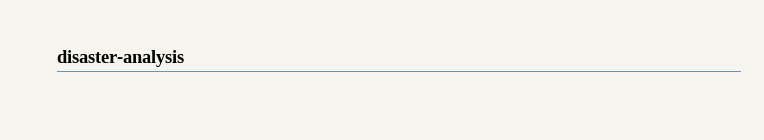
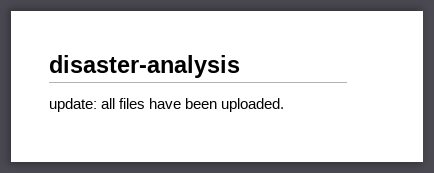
(184, 58) none -> [49,98,285,112] // update: all files have been uploaded.

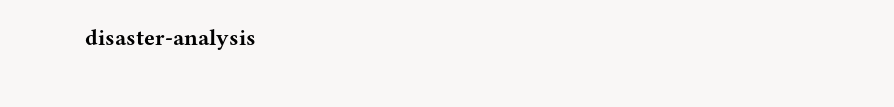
[49,98,285,112] // update: all files have been uploaded. -> (256, 39) none

